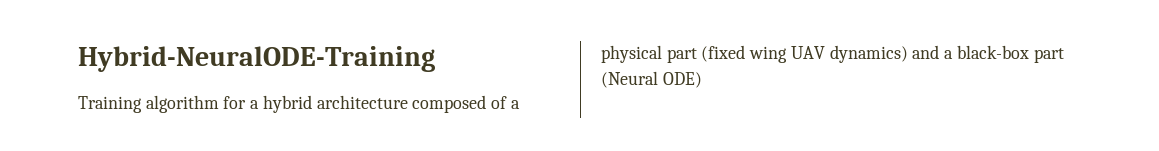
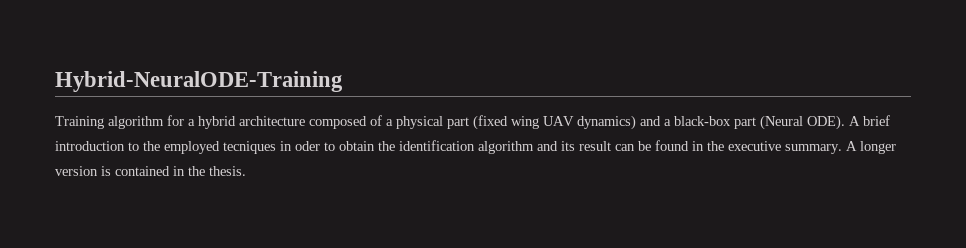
[662,72,702,88] ODE) -> [807,115,890,130] [55,140,896,154] [55,166,246,176] ODE). A brief introduction to the employed tecniques in oder to obtain the identification algorithm and its result can be found in the executive summary. A longer version is contained in the thesis.

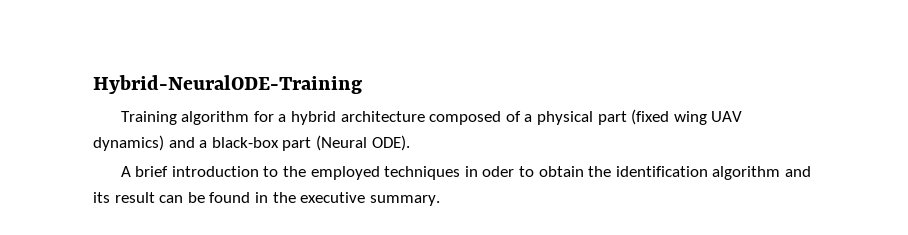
(845, 122) none -> (410, 143) //
[223,141,276,154] tecniques -> [384,166,461,180] techniques
[846,141,896,154] [55,166,246,176] A longer version is contained in the thesis. -> (440, 200) none

